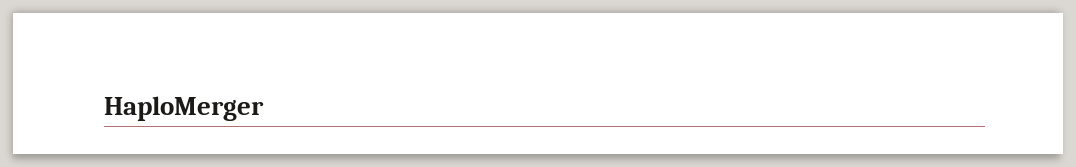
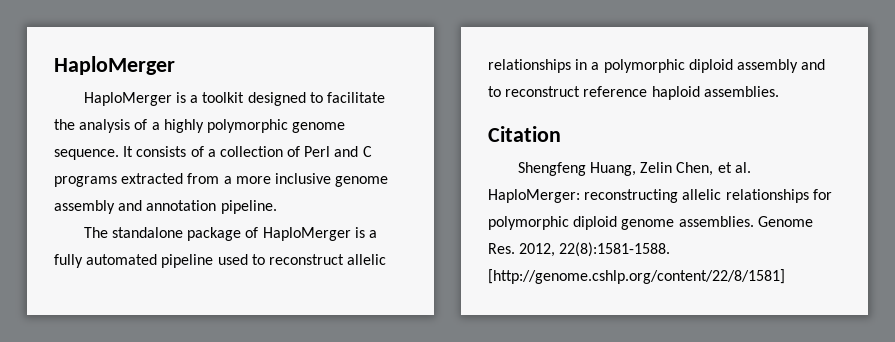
[104,96,264,121] HaploMerger -> [54,56,175,75] [83,92,385,106] [54,119,346,133] [54,146,372,160] [54,173,389,187] [54,200,277,214] [83,227,377,241] [54,254,387,268] [488,59,826,73] [488,86,779,100] [488,126,561,142] [517,162,751,176] [488,189,832,203] [488,216,813,230] [488,242,671,257] [488,269,785,284] HaploMerger // HaploMerger is a toolkit designed to facilitate the analysis of a highly polymorphic genome sequence. It consists of a collection of Perl and C programs extracted from a more inclusive genome assembly and annotation pipeline. // The standalone package of HaploMerger is a fully automated pipeline used to reconstruct allelic relationships in a polymorphic diploid assembly and to reconstruct reference haploid assemblies. // Citation // Shengfeng Huang, Zelin Chen, et al. HaploMerger: reconstructing allelic relationships for polymorphic diploid genome assemblies. Genome Res. 2012, 22(8):1581-1588. [http://genome.cshlp.org/content/22/8/1581]

